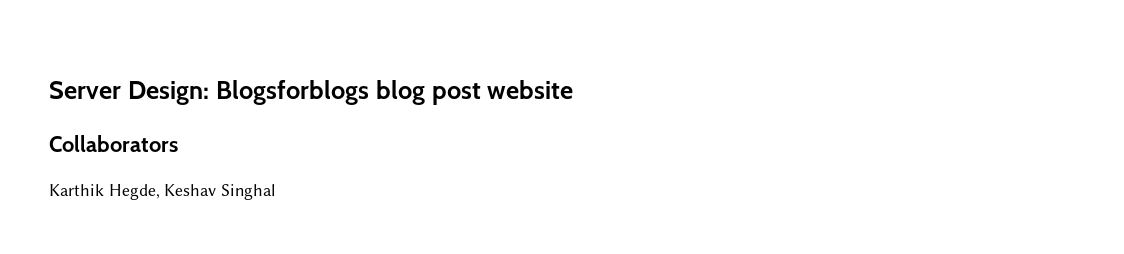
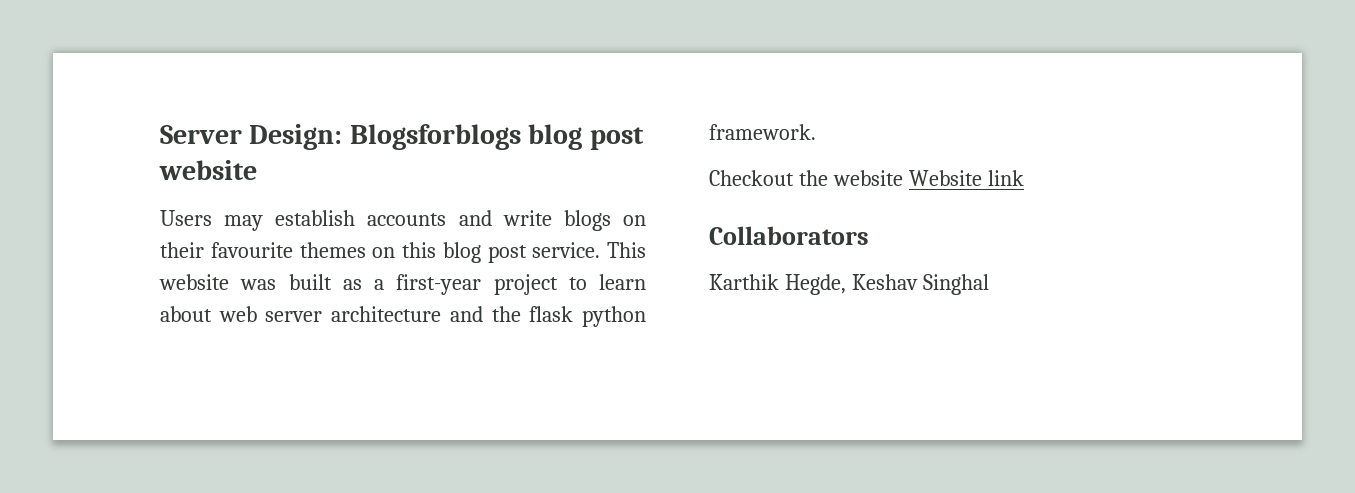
(574, 89) none -> [160,210,647,231] [160,242,646,263] [159,274,646,295] [160,306,646,327] [709,124,816,140] [709,170,1024,186] // Users may establish accounts and write blogs on their favourite themes on this blog post service. This website was built as a first-year project to learn about web server architecture and the flask python framework. // Checkout the website Website link

